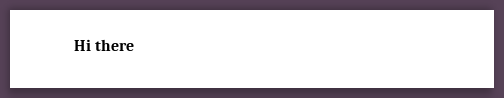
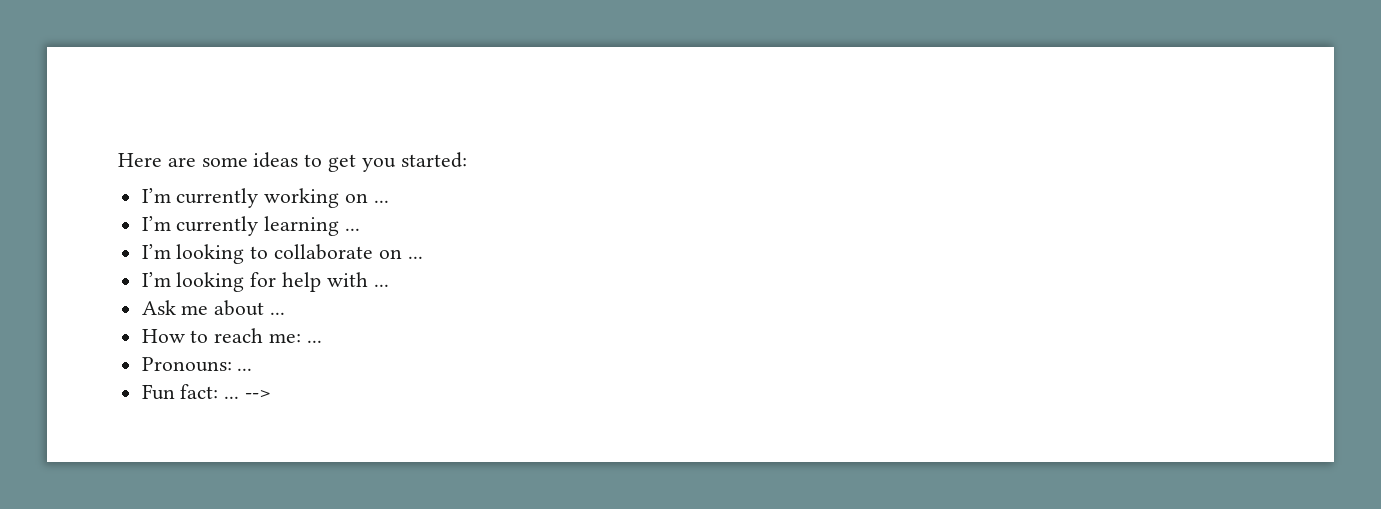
[74,39,135,51] Hi there -> [118,152,467,172] [141,188,389,208] [141,216,361,236] [141,244,423,264] [141,272,389,292] [141,300,286,316] [141,328,322,343] [141,357,253,372] [141,384,272,400] Here are some ideas to get you started: // I’m currently working on ... // I’m currently learning ... // I’m looking to collaborate on ... // I’m looking for help with ... // Ask me about ... // How to reach me: ... // Pronouns: ... // Fun fact: ... -->

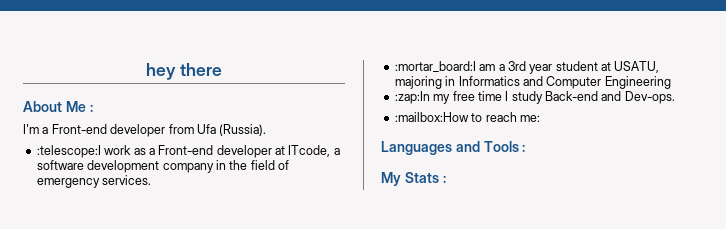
[118,152,467,172] [141,188,389,208] [141,216,361,236] [141,244,423,264] [141,272,389,292] [141,300,286,316] [141,328,322,343] [141,357,253,372] [141,384,272,400] Here are some ideas to get you started: // I’m currently working on ... // I’m currently learning ... // I’m looking to collaborate on ... // I’m looking for help with ... // Ask me about ... // How to reach me: ... // Pronouns: ... // Fun fact: ... --> -> [146,63,222,80] [23,101,93,112] [23,124,267,137] [36,145,340,158] [36,160,289,173] [36,175,152,188] [394,61,660,74] [394,76,671,89] [394,91,675,104] [394,112,540,122] [381,141,526,155] [381,172,446,186] hey there // About Me : // I'm a Front-end developer from Ufa (Russia). // :telescope:I work as a Front-end developer at ITcode, a software development company in the field of emergency services. // :mortar_board:I am a 3rd year student at USATU, majoring in Informatics and Computer Engineering // :zap:In my free time I study Back-end and Dev-ops. // :mailbox:How to reach me: // Languages and Tools : // My Stats :

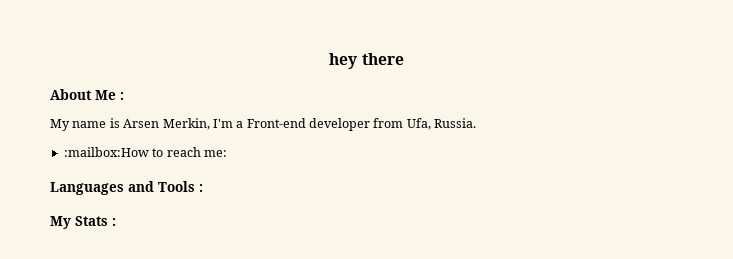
(93, 108) none -> [50,118,210,131] My name is Arsen Merkin,
[196,124,267,136] [36,145,340,158] [36,160,289,173] [36,175,152,188] [394,61,660,74] [394,76,671,89] [394,91,675,104] Ufa (Russia). // :telescope:I work as a Front-end developer at ITcode, a software development company in the field of emergency services. // :mortar_board:I am a 3rd year student at USATU, majoring in Informatics and Computer Engineering // :zap:In my free time I study Back-end and Dev-ops. -> [406,118,477,130] Ufa, Russia.

